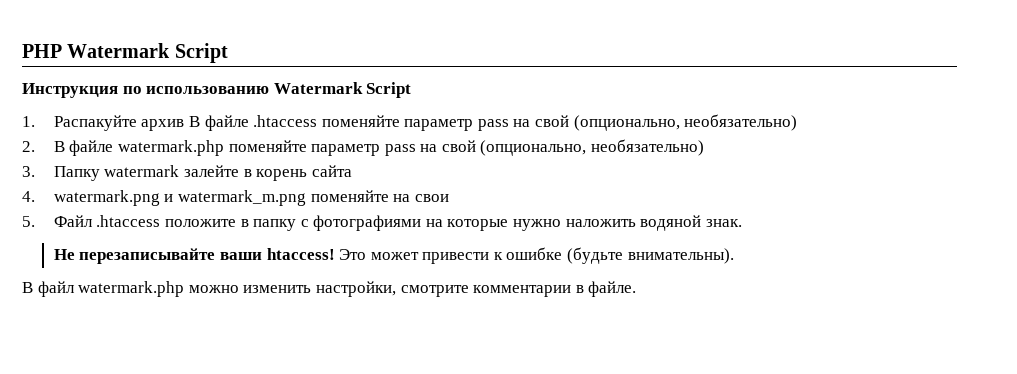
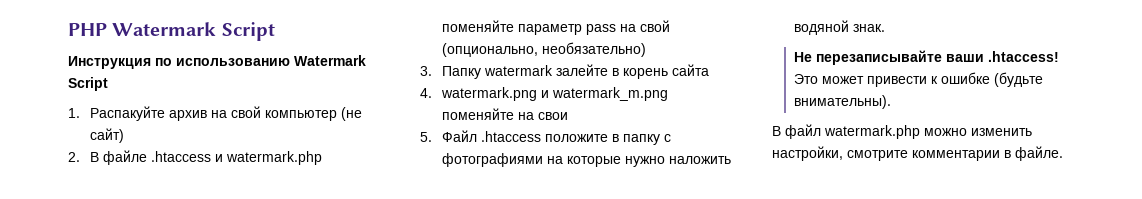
[188,114,798,131] В файле .htaccess поменяйте параметр pass на свой (опционально, необязательно) -> [211,106,363,121] [90,128,125,143] на свой компьютер (не сайт)
(114, 148) none -> [151,151,224,162] .htaccess и
[266,248,335,260] htaccess! -> [988,51,1060,62] .htaccess!

